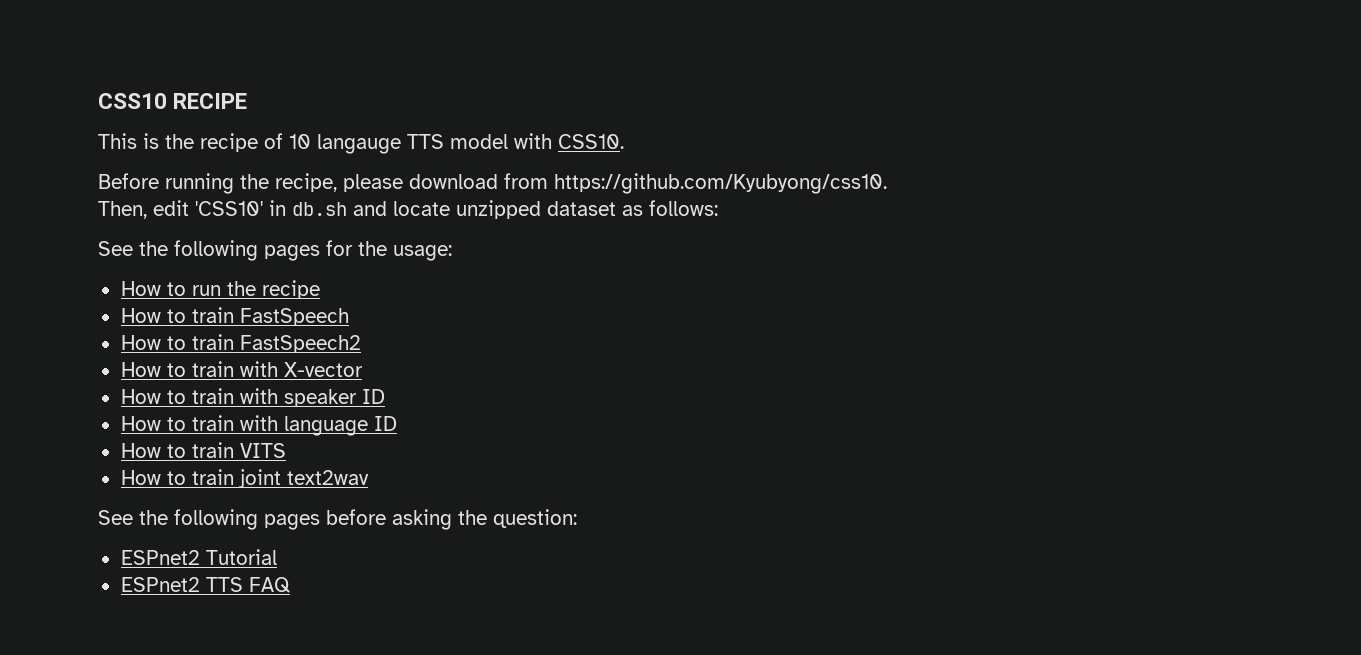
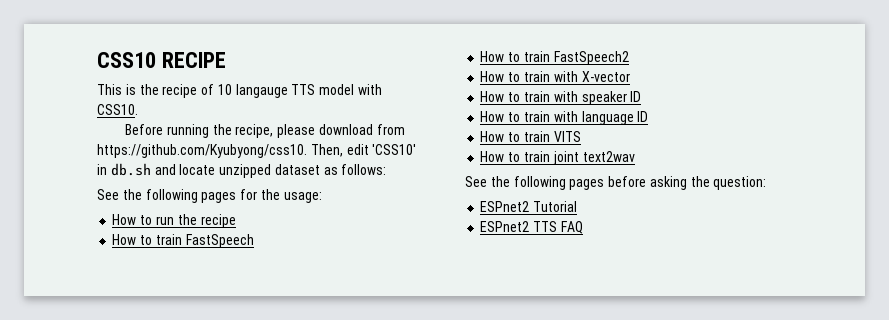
(887, 183) // -> (307, 151) none

